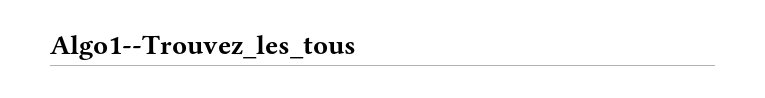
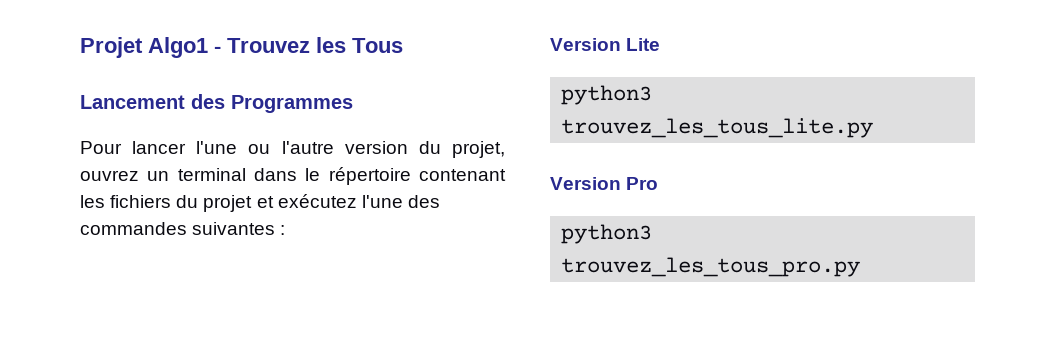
[50,35,356,60] Algo1--Trouvez_les_tous -> [80,37,403,58] [80,94,353,113] [80,141,505,158] [80,167,507,185] [80,194,440,212] [80,222,286,235] [550,38,661,51] [561,85,653,105] [561,118,874,138] [550,177,659,190] [561,224,653,244] [561,257,861,277] Projet Algo1 - Trouvez les Tous // Lancement des Programmes // Pour lancer l'une ou l'autre version du projet, ouvrez un terminal dans le répertoire contenant les fichiers du projet et exécutez l'une des commandes suivantes : // Version Lite // python3 trouvez_les_tous_lite.py // Version Pro // python3 trouvez_les_tous_pro.py

